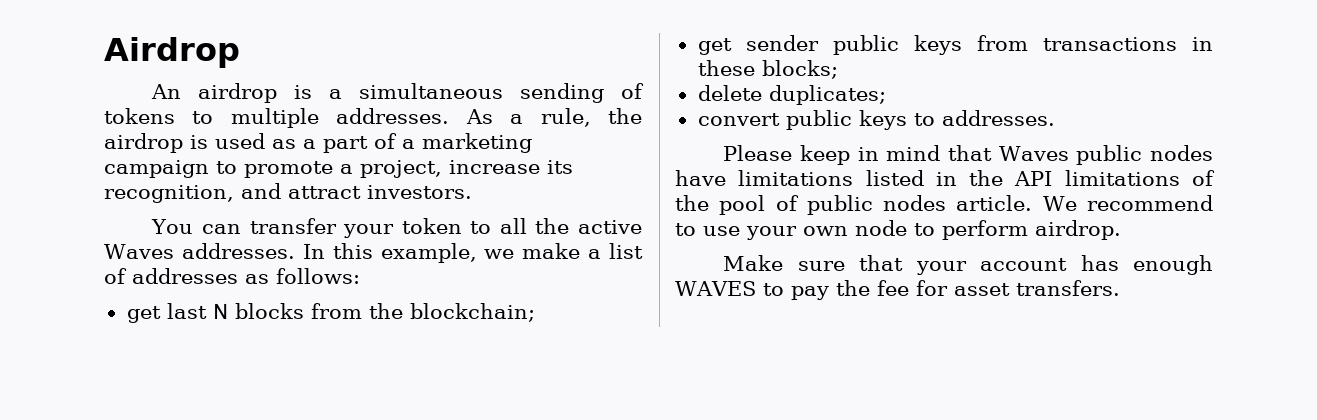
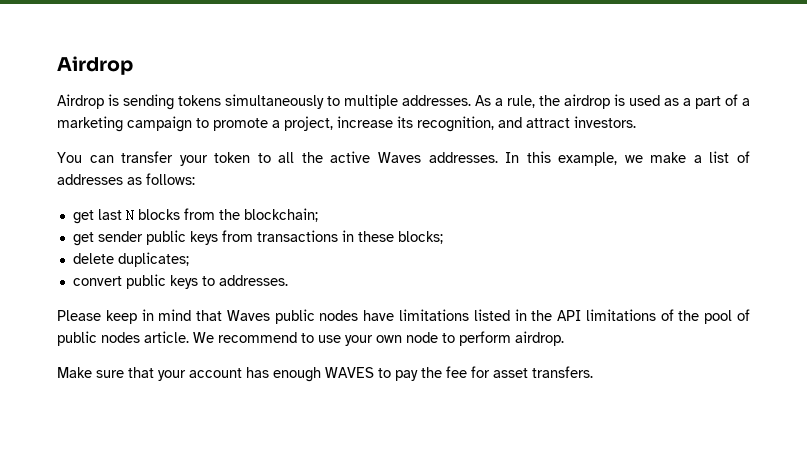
[151,83,644,103] [104,108,175,124] An airdrop is a simultaneous sending of tokens -> [57,94,324,110] Airdrop is sending tokens simultaneously

